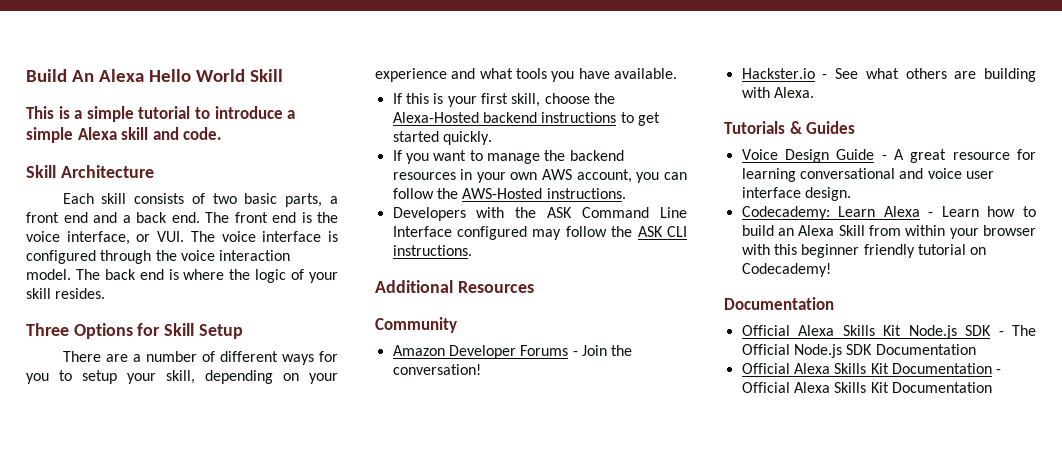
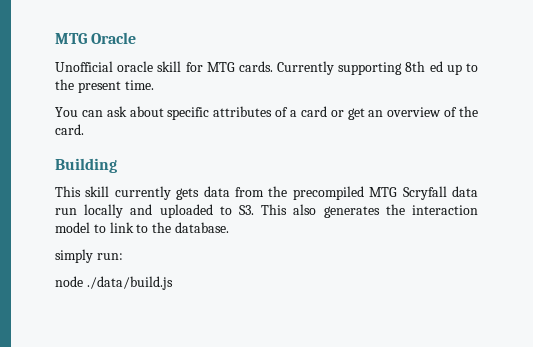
[26,69,283,82] [26,106,296,122] [26,127,223,143] [26,165,154,178] [62,193,339,207] [26,212,338,223] [26,231,339,245] [26,250,291,264] [26,269,338,283] [26,288,106,299] [26,323,243,339] [62,351,339,365] [26,370,338,384] [375,68,677,82] [392,93,615,107] [392,112,660,126] [392,131,492,145] [392,150,624,164] [392,169,687,183] [392,188,626,199] [392,207,687,221] [392,226,687,240] [392,245,472,256] [375,280,534,293] [375,317,457,333] [392,345,633,359] [392,364,481,375] [741,68,1036,82] [741,87,814,98] [724,121,856,134] [741,149,1036,163] [741,168,994,182] [741,187,851,201] [741,206,1036,220] [741,225,1036,239] [741,244,987,258] [741,263,831,277] [724,297,834,310] [741,325,1036,339] [741,344,976,358] [741,363,1002,374] [741,382,992,393] Build An Alexa Hello World Skill // This is a simple tutorial to introduce a simple Alexa skill and code. // Skill Architecture // Each skill consists of two basic parts, a front end and a back end. The front end is the voice interface, or VUI. The voice interface is configured through the voice interaction model. The back end is where the logic of your skill resides. // Three Options for Skill Setup // There are a number of different ways for you to setup your skill, depending on your experience and what tools you have available. // If this is your first skill, choose the Alexa-Hosted backend instructions to get started quickly. // If you want to manage the backend resources in your own AWS account, you can follow the AWS-Hosted instructions. // Developers with the ASK Command Line Interface configured may follow the ASK CLI instructions. // Additional Resources // Community // Amazon Developer Forums - Join the conversation! // Hackster.io - See what others are building with Alexa. // Tutorials & Guides // Voice Design Guide - A great resource for learning conversational and voice user interface design. // Codecademy: Learn Alexa - Learn how to build an Alexa Skill from within your browser with this beginner friendly tutorial on Codecademy! // Documentation // Official Alexa Skills Kit Node.js SDK - The Official Node.js SDK Documentation // Official Alexa Skills Kit Documentation - Official Alexa Skills Kit Documentation -> [55,32,137,44] [55,61,479,75] [55,79,154,93] [55,106,478,120] [55,124,84,135] [55,158,117,173] [55,186,478,200] [55,204,478,218] [55,222,229,233] [55,249,123,263] [55,276,173,290] MTG Oracle // Unofficial oracle skill for MTG cards. Currently supporting 8th ed up to the present time. // You can ask about specific attributes of a card or get an overview of the card. // Building // This skill currently gets data from the precompiled MTG Scryfall data run locally and uploaded to S3. This also generates the interaction model to link to the database. // simply run: // node ./data/build.js

